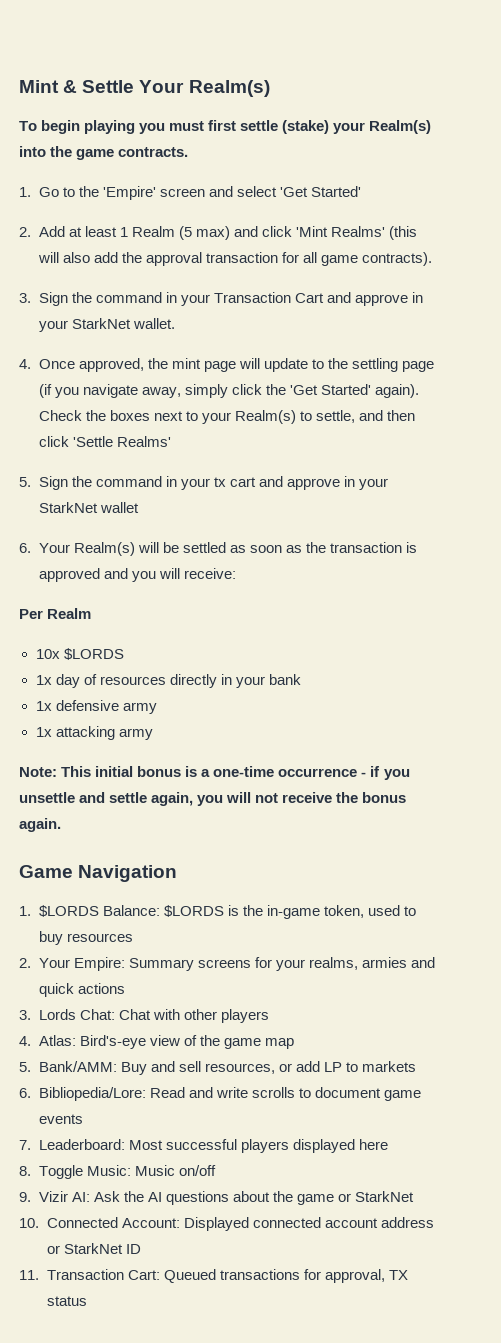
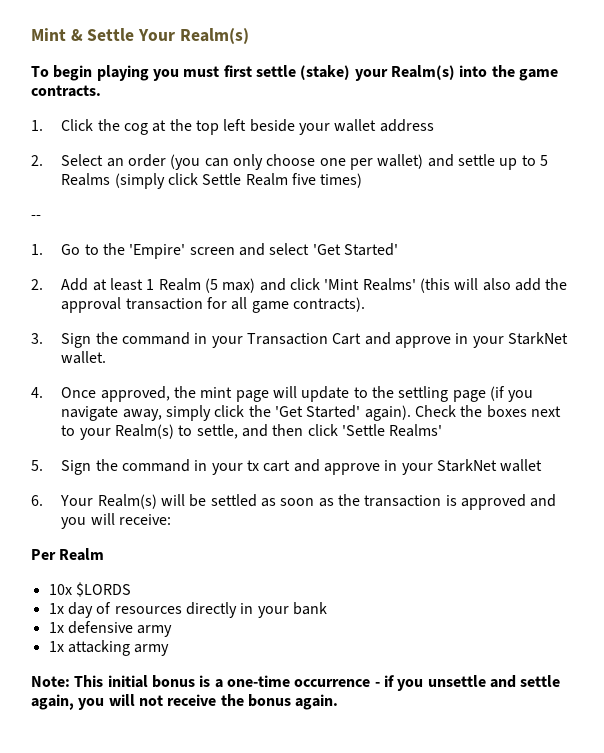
(189, 152) none -> [31,119,434,135] [31,154,548,170] [61,173,363,189] [31,215,41,220] // 1. Click the cog at the top left beside your wallet address // 2. Select an order (you can only choose one per wallet) and settle up to 5 Realms (simply click Settle Realm five times) // --
[19,865,178,882] [19,905,416,919] [38,931,133,945] [19,957,435,971] [38,983,125,997] [19,1009,269,1023] [19,1035,294,1049] [19,1061,416,1075] [19,1087,421,1101] [38,1114,83,1124] [19,1139,388,1153] [19,1165,216,1179] [19,1191,415,1205] [19,1217,434,1231] [46,1243,141,1254] [19,1269,408,1283] [46,1296,87,1306] // Game Navigation // 1. $LORDS Balance: $LORDS is the in-game token, used to buy resources // 2. Your Empire: Summary screens for your realms, armies and quick actions // 3. Lords Chat: Chat with other players // 4. Atlas: Bird's-eye view of the game map // 5. Bank/AMM: Buy and sell resources, or add LP to markets // 6. Bibliopedia/Lore: Read and write scrolls to document game events // 7. Leaderboard: Most successful players displayed here // 8. Toggle Music: Music on/off // 9. Vizir AI: Ask the AI questions about the game or StarkNet // 10. Connected Account: Displayed connected account address or StarkNet ID // 11. Transaction Cart: Queued transactions for approval, TX status -> (339, 702) none

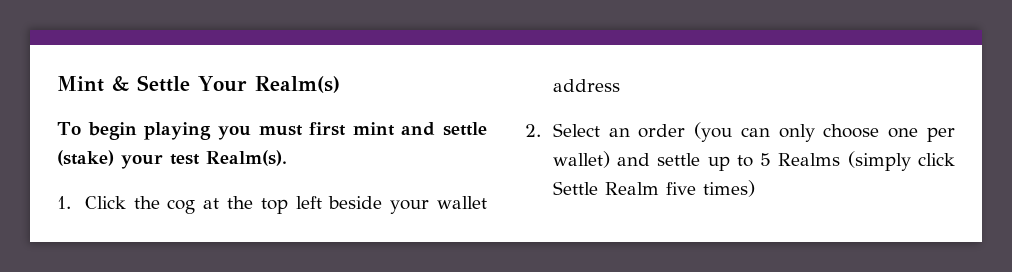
(252, 71) none -> [352,122,436,136] mint and
[390,65,558,81] [31,85,101,97] Realm(s) into the game contracts. -> [170,150,287,166] test Realm(s).
[31,215,41,220] [31,243,399,259] [31,278,568,293] [61,297,366,313] [31,332,568,348] [61,351,107,364] [31,386,534,402] [61,405,561,421] [61,424,443,440] [31,459,543,475] [31,494,557,510] [61,513,172,529] [31,548,105,561] [48,582,131,597] [48,602,327,618] [48,621,173,637] [48,640,170,656] [31,675,561,691] [31,694,339,710] // -- // 1. Go to the 'Empire' screen and select 'Get Started' // 2. Add at least 1 Realm (5 max) and click 'Mint Realms' (this will also add the approval transaction for all game contracts). // 3. Sign the command in your Transaction Cart and approve in your StarkNet wallet. // 4. Once approved, the mint page will update to the settling page (if you navigate away, simply click the 'Get Started' again). Check the boxes next to your Realm(s) to settle, and then click 'Settle Realms' // 5. Sign the command in your tx cart and approve in your StarkNet wallet // 6. Your Realm(s) will be settled as soon as the transaction is approved and you will receive: // Per Realm // 10x $LORDS // 1x day of resources directly in your bank // 1x defensive army // 1x attacking army // Note: This initial bonus is a one-time occurrence - if you unsettle and settle again, you will not receive the bonus again. -> (755, 188) none

